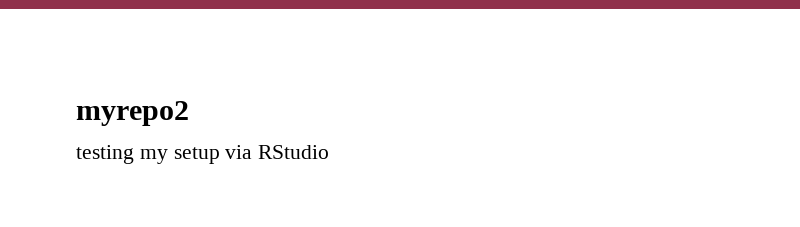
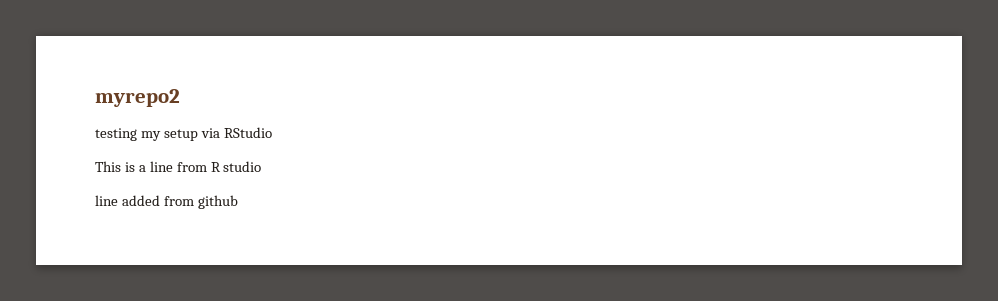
(330, 152) none -> [95,161,262,172] [95,195,238,209] // This is a line from R studio // line added from github

